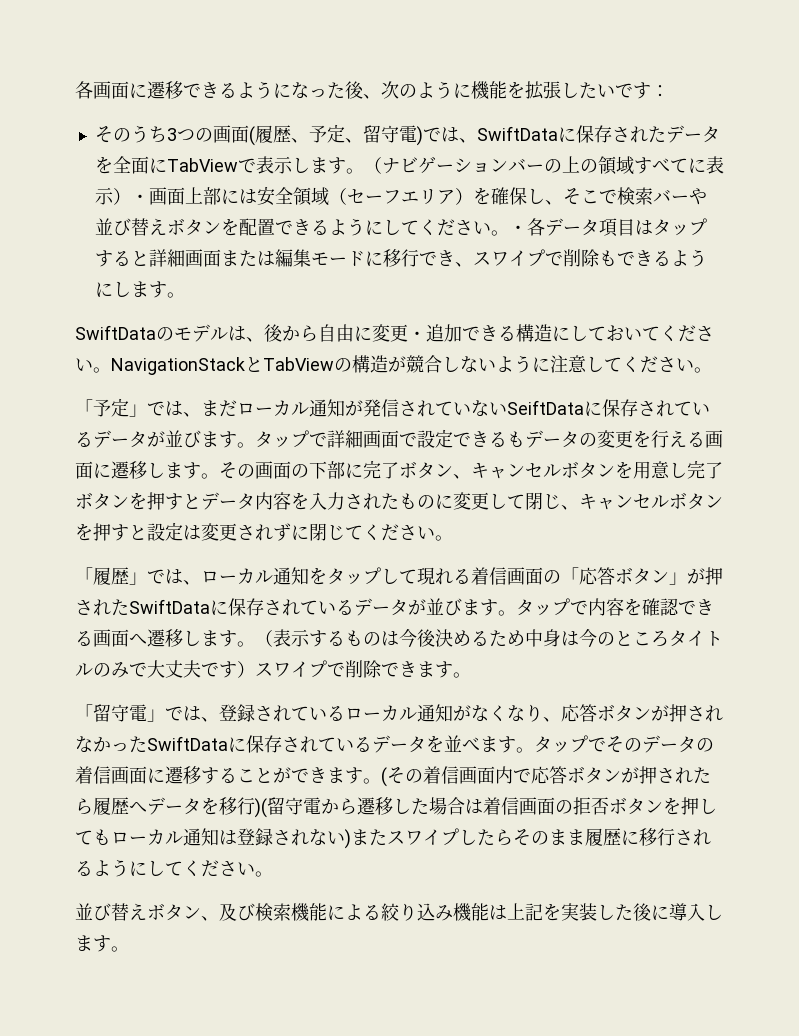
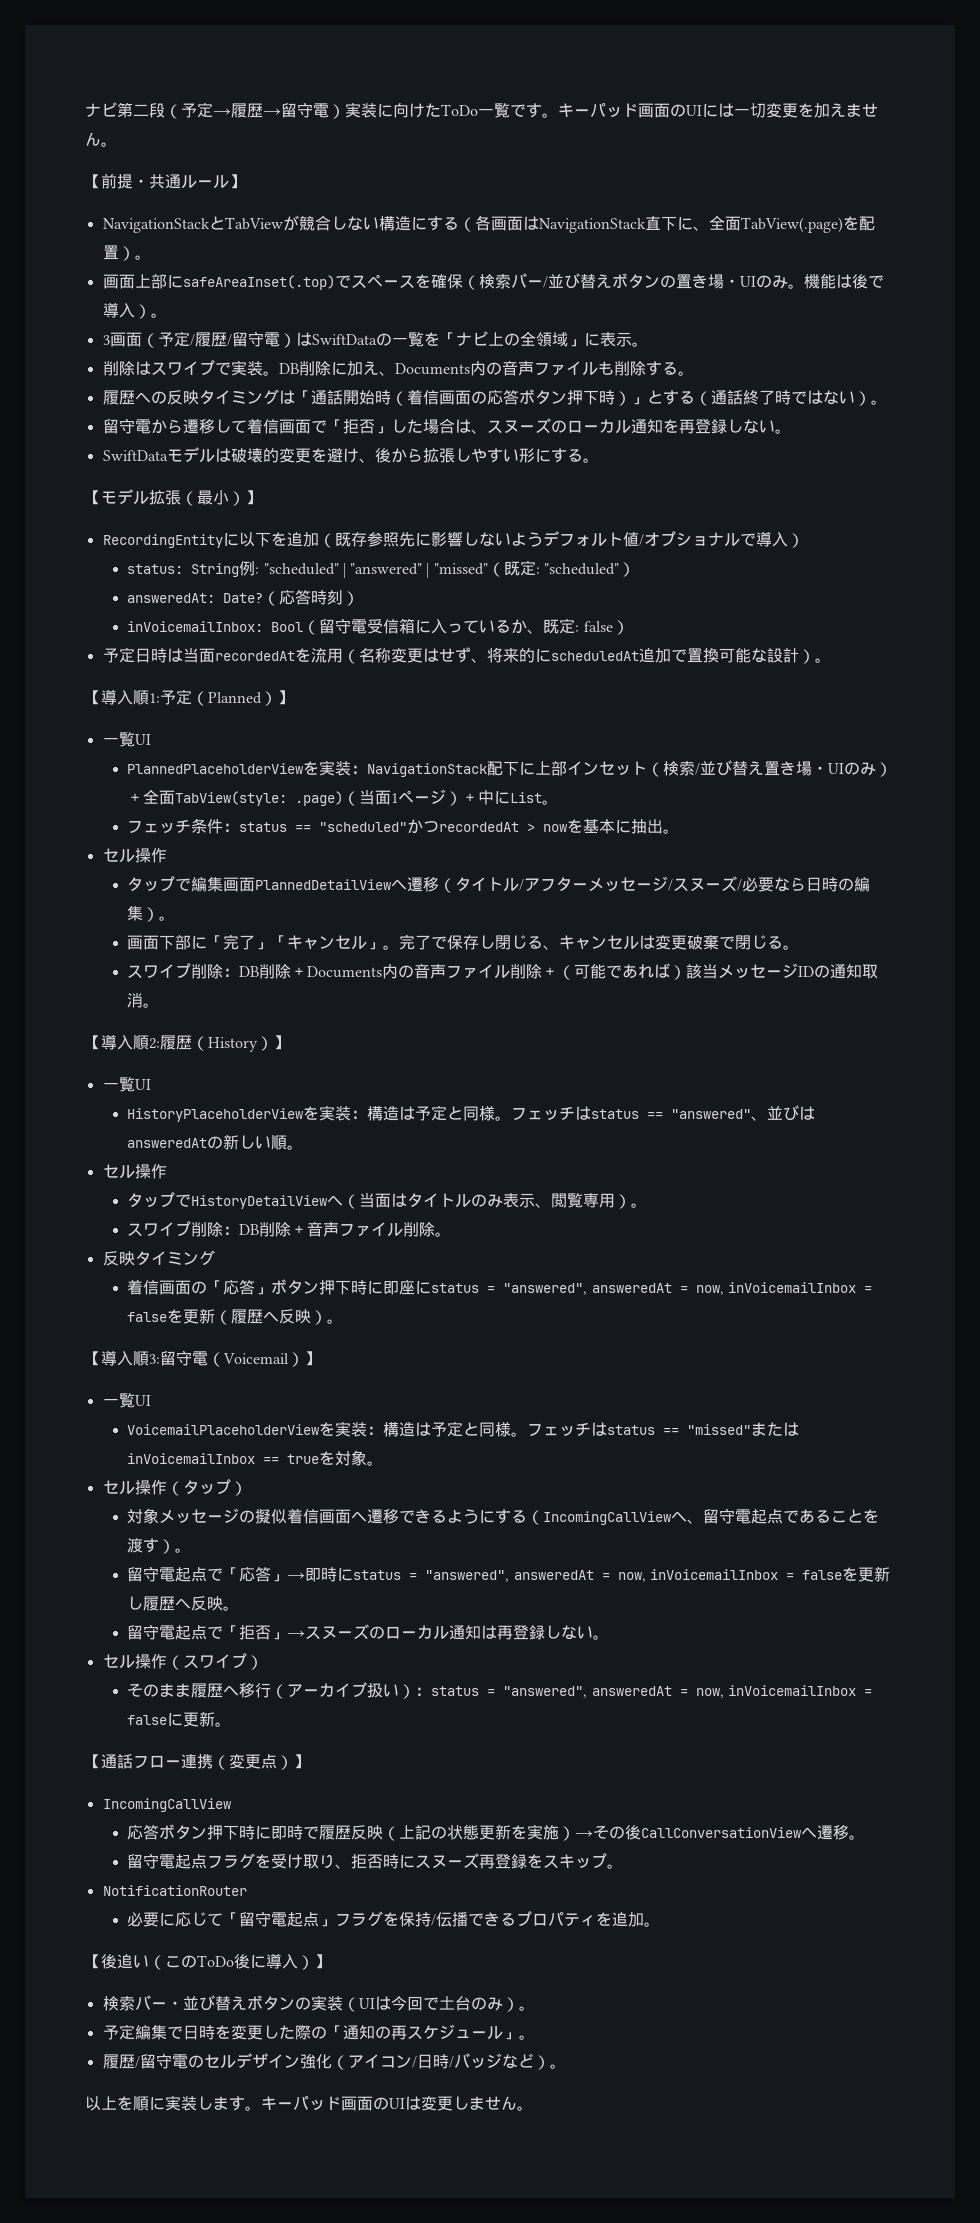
[75,81,669,100] [94,124,720,146] [94,156,724,175] [94,186,707,206] [94,218,707,237] [94,249,707,267] [94,281,185,298] [75,324,714,342] [75,355,712,375] [75,398,710,417] [75,429,723,448] [75,460,723,479] [75,492,723,510] [75,522,453,541] [75,567,723,585] [75,598,714,616] [75,629,723,648] [75,660,471,678] [75,704,723,722] [75,735,714,753] [75,766,711,787] [75,797,717,818] [75,828,711,849] [75,859,273,877] [75,903,723,922] [75,935,111,952] 各画面に遷移できるようになった後、次のように機能を拡張したいです： // そのうち3つの画面(履歴、予定、留守電)では、SwiftDataに保存されたデータを全面にTabViewで表示します。（ナビゲーションバーの上の領域すべてに表示）・画面上部には安全領域（セーフエリア）を確保し、そこで検索バーや並び替えボタンを配置できるようにしてください。・各データ項目はタップすると詳細画面または編集モードに移行でき、スワイプで削除もできるようにします。 // SwiftDataのモデルは、後から自由に変更・追加できる構造にしておいてください。NavigationStackとTabViewの構造が競合しないように注意してください。 // 「予定」では、まだローカル通知が発信されていないSeiftDataに保存されているデータが並びます。タップで詳細画面で設定できるもデータの変更を行える画面に遷移します。その画面の下部に完了ボタン、キャンセルボタンを用意し完了ボタンを押すとデータ内容を入力されたものに変更して閉じ、キャンセルボタンを押すと設定は変更されずに閉じてください。 // 「履歴」では、ローカル通知をタップして現れる着信画面の「応答ボタン」が押されたSwiftDataに保存されているデータが並びます。タップで内容を確認できる画面へ遷移します。（表示するものは今後決めるため中身は今のところタイトルのみで大丈夫です）スワイプで削除できます。 // 「留守電」では、登録されているローカル通知がなくなり、応答ボタンが押されなかったSwiftDataに保存されているデータを並べます。タップでそのデータの着信画面に遷移することができます。(その着信画面内で応答ボタンが押されたら履歴へデータを移行)(留守電から遷移した場合は着信画面の拒否ボタンを押してもローカル通知は登録されない)またスワイプしたらそのまま履歴に移行されるようにしてください。 // 並び替えボタン、及び検索機能による絞り込み機能は上記を実装した後に導入します -> [85,102,878,119] [85,132,117,147] [85,173,245,189] [102,215,875,233] [102,245,151,261] [102,273,884,290] [102,302,167,319] [102,331,648,348] [102,360,694,376] [102,389,887,406] [102,418,791,434] [102,447,599,463] [85,489,261,506] [102,531,804,548] [127,560,636,578] [127,589,360,606] [127,618,629,635] [102,647,831,664] [85,689,293,706] [102,732,151,747] [127,760,893,777] [127,789,559,806] [127,818,680,834] [102,848,167,863] [127,876,871,893] [127,906,176,922] [127,934,800,950] [127,963,879,980] [127,993,160,1008] [85,1034,289,1052] [102,1077,151,1092] [127,1105,816,1122] [127,1134,304,1150] [102,1164,167,1179] [127,1192,648,1209] [127,1221,452,1237] [102,1250,215,1266] [127,1279,872,1295] [127,1308,344,1325] [85,1350,320,1367] [102,1393,151,1408] [127,1421,800,1437] [127,1450,384,1466] [102,1479,247,1496] [127,1508,880,1525] [127,1538,192,1554] [127,1566,890,1582] [127,1596,240,1611] [127,1624,610,1640] [102,1653,263,1670] [127,1682,872,1699] [127,1711,232,1727] [85,1754,309,1770] [102,1798,231,1812] [127,1824,866,1841] [127,1853,624,1869] [102,1885,247,1896] [127,1911,661,1927] [85,1953,330,1970] [102,1995,535,2012] [102,2024,535,2040] [102,2053,566,2070] [85,2095,517,2111] ナビ第二段（予定→履歴→留守電）実装に向けたToDo一覧です。キーパッド画面のUIには一切変更を加えません。 // 【前提・共通ルール】 // NavigationStackとTabViewが競合しない構造にする（各画面はNavigationStack直下に、全面TabView(.page)を配置）。 // 画面上部にsafeAreaInset(.top)でスペースを確保（検索バー/並び替えボタンの置き場・UIのみ。機能は後で導入）。 // 3画面（予定/履歴/留守電）はSwiftDataの一覧を「ナビ上の全領域」に表示。 // 削除はスワイプで実装。DB削除に加え、Documents内の音声ファイルも削除する。 // 履歴への反映タイミングは「通話開始時（着信画面の応答ボタン押下時）」とする（通話終了時ではない）。 // 留守電から遷移して着信画面で「拒否」した場合は、スヌーズのローカル通知を再登録しない。 // SwiftDataモデルは破壊的変更を避け、後から拡張しやすい形にする。 // 【モデル拡張（最小）】 // RecordingEntityに以下を追加（既存参照先に影響しないようデフォルト値/オプショナルで導入） // status: String例: "scheduled" | "answered" | "missed"（既定: "scheduled"） // answeredAt: Date?（応答時刻） // inVoicemailInbox: Bool（留守電受信箱に入っているか、既定: false） // 予定日時は当面recordedAtを流用（名称変更はせず、将来的にscheduledAt追加で置換可能な設計）。 // 【導入順1:予定（Planned）】 // 一覧UI // PlannedPlaceholderViewを実装：NavigationStack配下に上部インセット（検索/並び替え置き場・UIのみ）＋全面TabView(style: .page)（当面1ページ）＋中にList。 // フェッチ条件：status == "scheduled"かつrecordedAt > nowを基本に抽出。 // セル操作 // タップで編集画面PlannedDetailViewへ遷移（タイトル/アフターメッセージ/スヌーズ/必要なら日時の編集）。 // 画面下部に「完了」「キャンセル」。完了で保存し閉じる、キャンセルは変更破棄で閉じる。 // スワイプ削除：DB削除＋Documents内の音声ファイル削除＋（可能であれば）該当メッセージIDの通知取消。 // 【導入順2:履歴（History）】 // 一覧UI // HistoryPlaceholderViewを実装：構造は予定と同様。フェッチはstatus == "answered"、並びはansweredAtの新しい順。 // セル操作 // タップでHistoryDetailViewへ（当面はタイトルのみ表示、閲覧専用）。 // スワイプ削除：DB削除＋音声ファイル削除。 // 反映タイミング // 着信画面の「応答」ボタン押下時に即座にstatus = "answered", answeredAt = now, inVoicemailInbox = falseを更新（履歴へ反映）。 // 【導入順3:留守電（Voicemail）】 // 一覧UI // VoicemailPlaceholderViewを実装：構造は予定と同様。フェッチはstatus == "missed"またはinVoicemailInbox == trueを対象。 // セル操作（タップ） // 対象メッセージの擬似着信画面へ遷移できるようにする（IncomingCallViewへ、留守電起点であることを渡す）。 // 留守電起点で「応答」→即時にstatus = "answered", answeredAt = now, inVoicemailInbox = falseを更新し履歴へ反映。 // 留守電起点で「拒否」→スヌーズのローカル通知は再登録しない。 // セル操作（スワイプ） // そのまま履歴へ移行（アーカイブ扱い）：status = "answered", answeredAt = now, inVoicemailInbox = falseに更新。 // 【通話フロー連携（変更点）】 // IncomingCallView // 応答ボタン押下時に即時で履歴反映（上記の状態更新を実施）→その後CallConversationViewへ遷移。 // 留守電起点フラグを受け取り、拒否時にスヌーズ再登録をスキップ。 // NotificationRouter // 必要に応じて「留守電起点」フラグを保持/伝播できるプロパティを追加。 // 【後追い（このToDo後に導入）】 // 検索バー・並び替えボタンの実装（UIは今回で土台のみ）。 // 予定編集で日時を変更した際の「通知の再スケジュール」。 // 履歴/留守電のセルデザイン強化（アイコン/日時/バッジなど）。 // 以上を順に実装します。キーパッド画面のUIは変更しません

